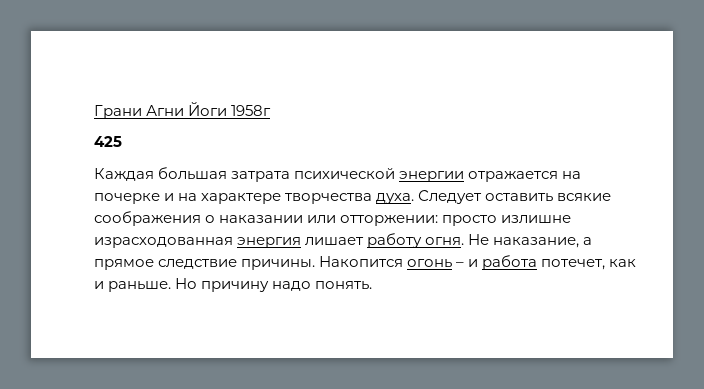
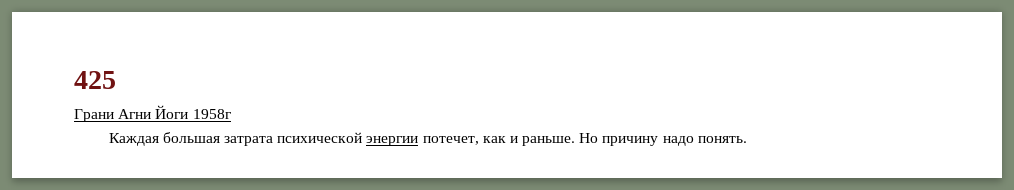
(94, 112) none -> [74,71,116,89] 425 //
[94,136,122,147] // 425 -> (231, 114) none
[468,171,582,182] [94,190,612,204] [94,211,572,226] [94,233,593,248] [94,255,538,270] отражается на почерке и на характере творчества духа. Следует оставить всякие соображения о наказании или отторжении: просто излишне израсходованная энергия лишает работу огня. Не наказание, а прямое следствие причины. Накопится огонь – и работа -> (419, 141) none

